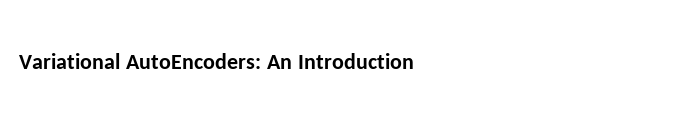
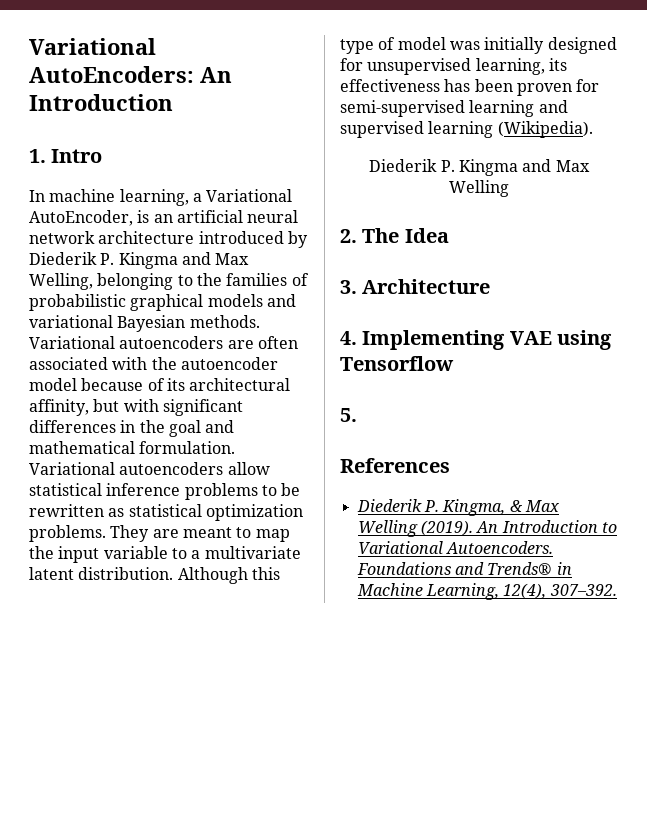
(414, 61) none -> [29,149,103,163] [29,189,293,206] [29,210,299,226] [29,231,308,248] [29,252,250,269] [29,273,309,290] [29,294,296,311] [29,315,260,332] [29,336,298,349] [29,357,278,370] [29,378,291,391] [29,399,243,416] [29,420,235,437] [29,441,236,454] [29,462,270,475] [29,483,301,500] [29,504,303,521] [29,525,290,542] [29,546,301,563] [29,567,280,584] [340,37,617,54] [340,58,567,75] [340,79,600,96] [340,100,568,117] [340,121,593,138] [369,159,590,176] [449,180,509,197] [340,228,449,243] [340,279,491,294] [340,330,613,350] [340,356,454,371] [340,408,357,422] [340,458,450,473] [356,499,559,516] [357,520,617,537] [357,541,553,554] [356,562,572,575] [356,583,617,600] // 1. Intro // In machine learning, a Variational AutoEncoder, is an artificial neural network architecture introduced by Diederik P. Kingma and Max Welling, belonging to the families of probabilistic graphical models and variational Bayesian methods. Variational autoencoders are often associated with the autoencoder model because of its architectural affinity, but with significant differences in the goal and mathematical formulation. Variational autoencoders allow statistical inference problems to be rewritten as statistical optimization problems. They are meant to map the input variable to a multivariate latent distribution. Although this type of model was initially designed for unsupervised learning, its effectiveness has been proven for semi-supervised learning and supervised learning (Wikipedia). // Diederik P. Kingma and Max Welling // 2. The Idea // 3. Architecture // 4. Implementing VAE using Tensorflow // 5. // References // Diederik P. Kingma, & Max Welling (2019). An Introduction to Variational Autoencoders. Foundations and Trends® in Machine Learning, 12(4), 307–392.

